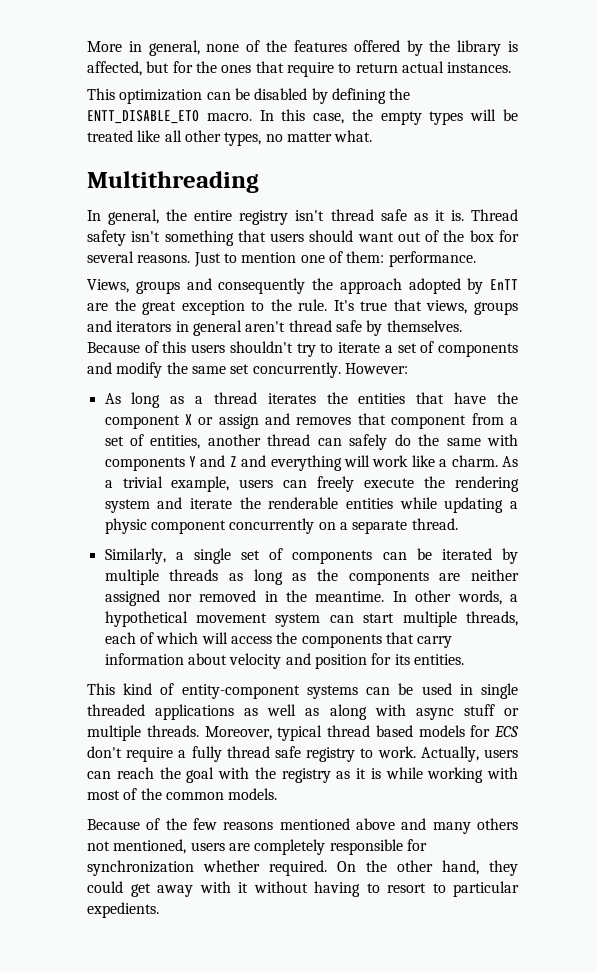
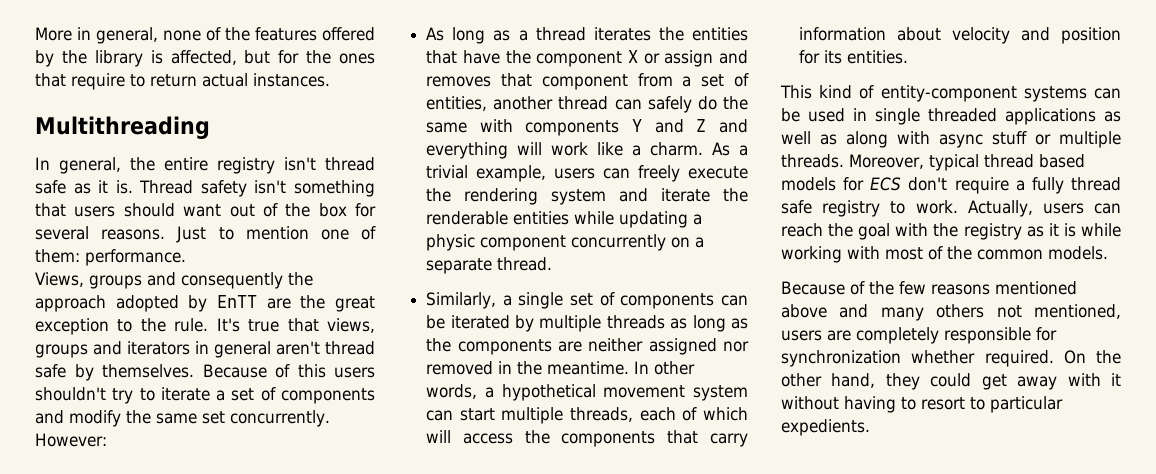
[87,88,411,104] [87,109,518,125] [87,130,373,146] // This optimization can be disabled by defining the ENTT_DISABLE_ETO macro. In this case, the empty types will be treated like all other types, no matter what. -> (330, 80) none

